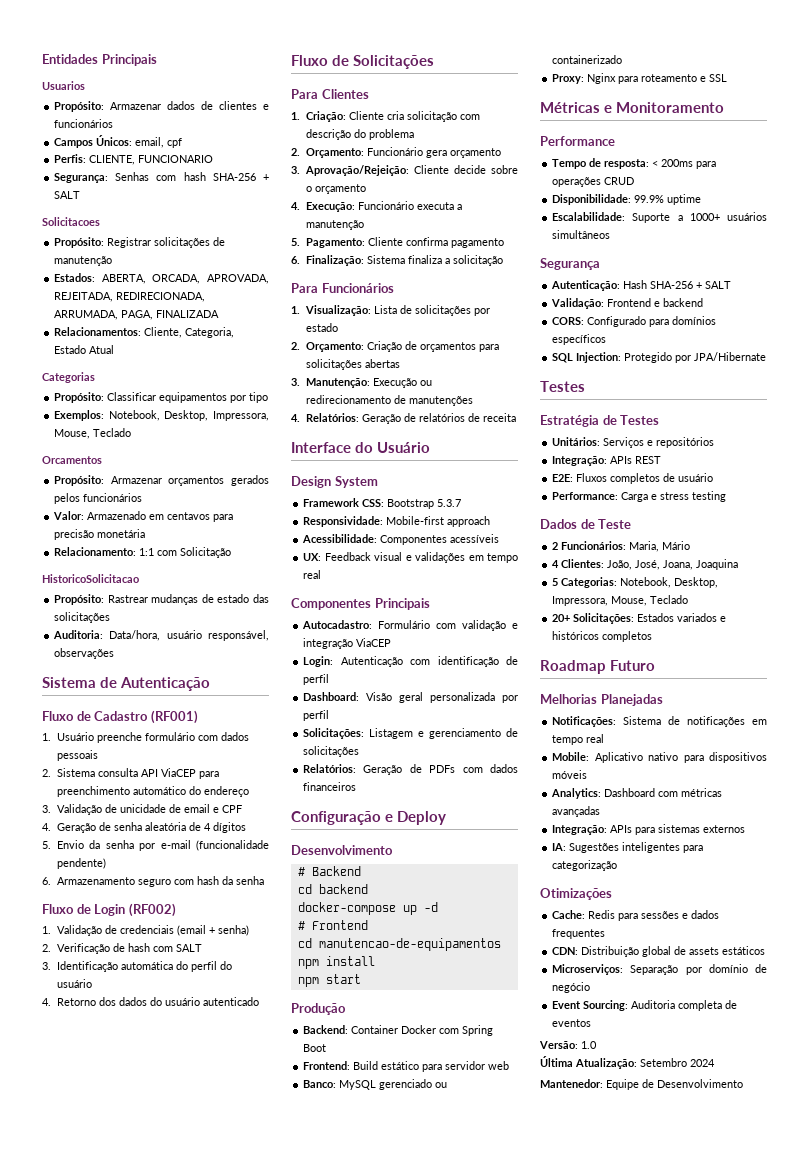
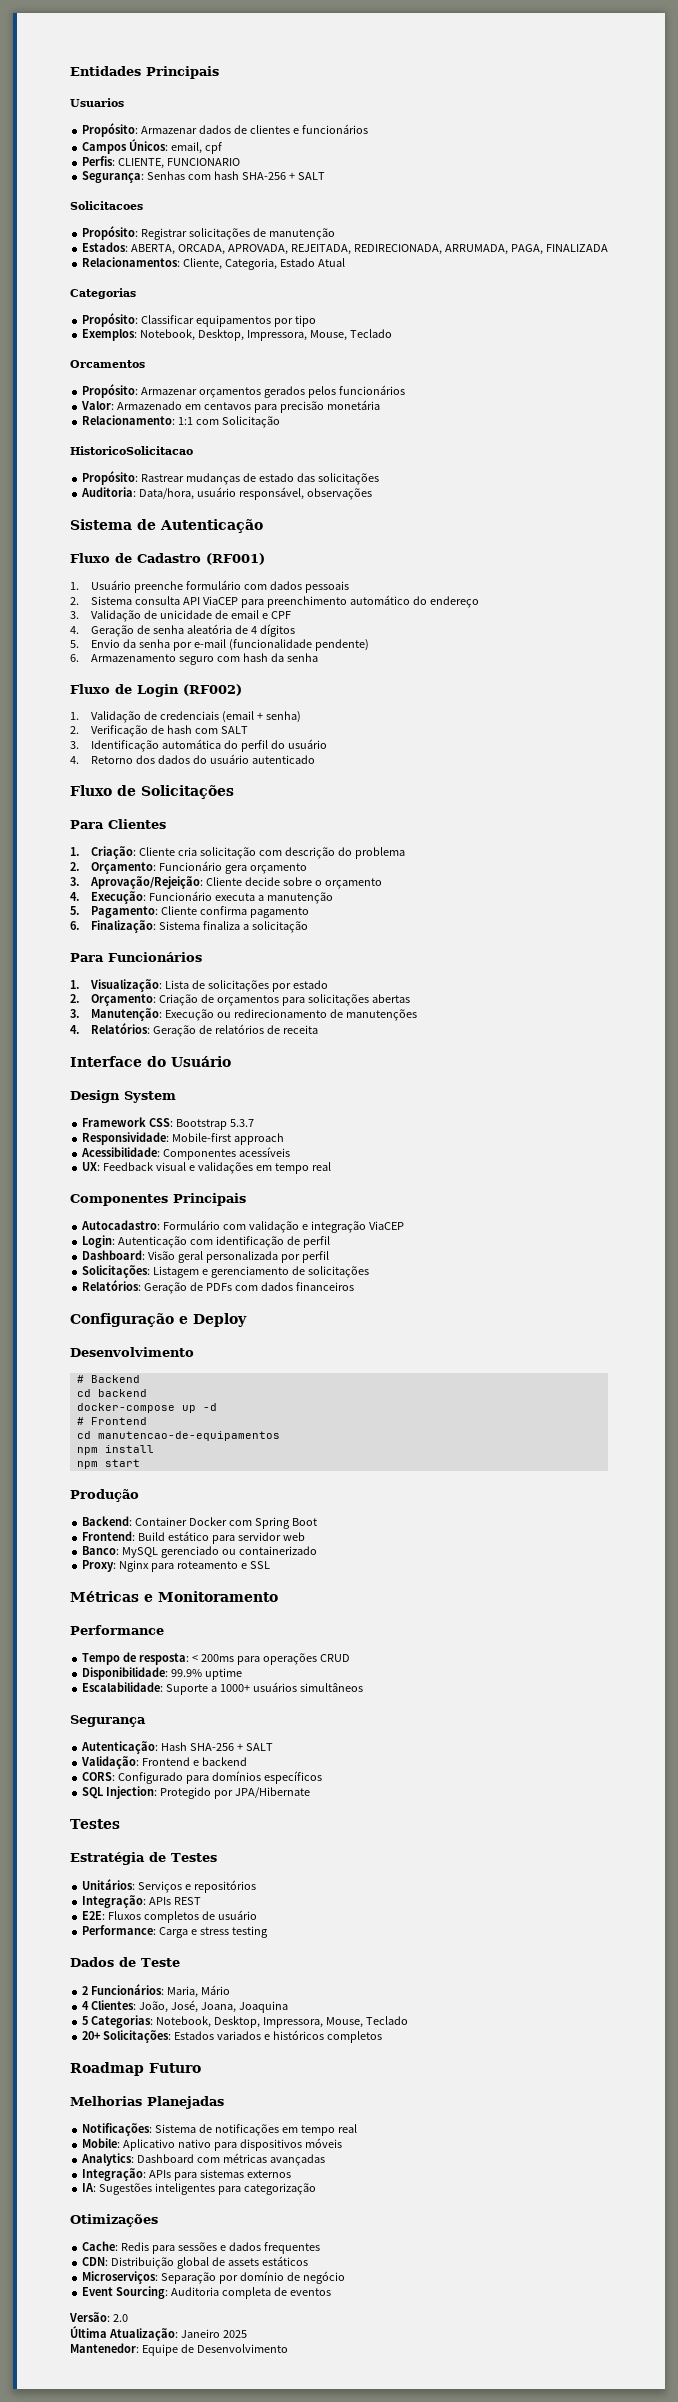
[581,1041,597,1049] 1.0 -> [112,2314,128,2322] 2.0
[640,1058,715,1067] Setembro 2024 -> [180,2329,247,2338] Janeiro 2025

